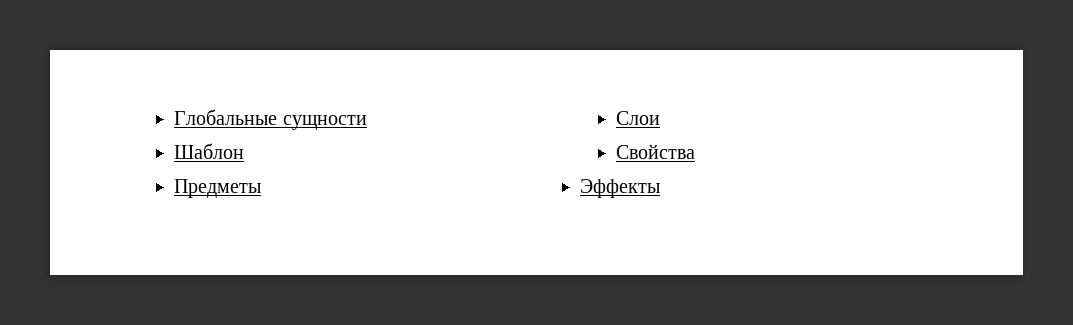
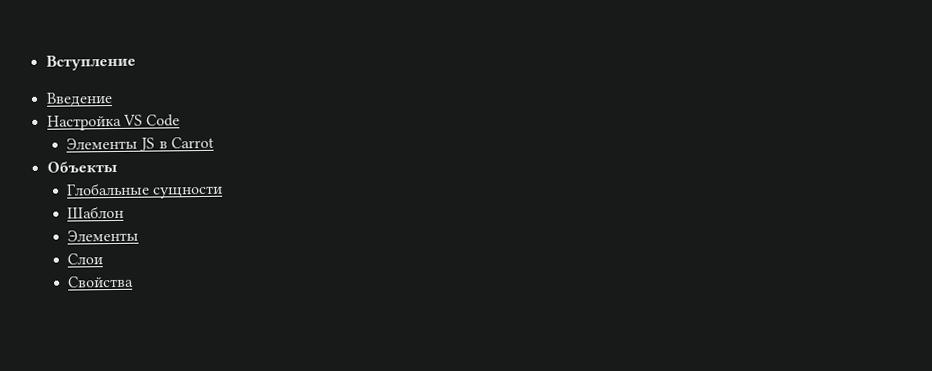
(174, 117) none -> [45,54,136,71] [45,92,113,107] [46,114,181,131] [66,136,214,152] [46,160,118,173] Вступление // Введение // Настройка VS Code // Элементы JS в Carrot // Объекты //
[174,179,262,198] Предметы -> [67,229,140,242] Элементы
[580,179,660,198] // Эффекты -> (135, 281) none

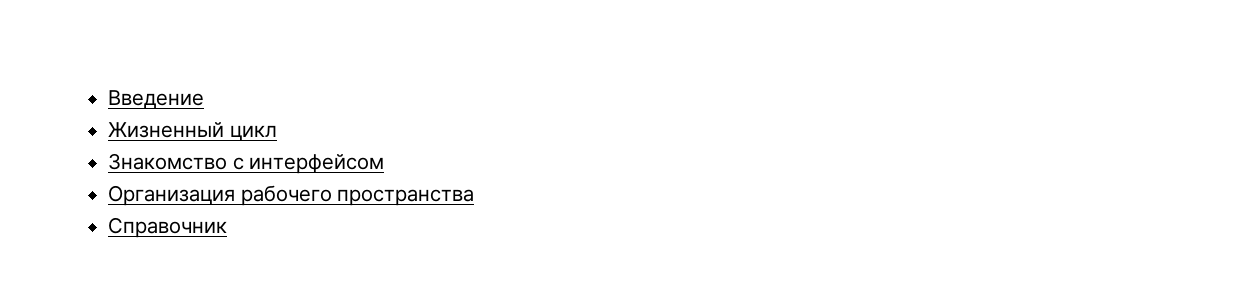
[45,54,136,71] Вступление // -> (108, 99) none
[46,114,181,131] [66,136,214,152] [46,160,118,173] [66,182,224,199] [67,205,125,220] [67,229,140,242] [67,253,104,265] [68,275,135,288] Настройка VS Code // Элементы JS в Carrot // Объекты // Глобальные сущности // Шаблон // Элементы // Слои // Свойства -> [108,122,277,141] [108,153,385,174] [108,185,475,206] [108,217,228,238] Жизненный цикл // Знакомство с интерфейсом // Организация рабочего пространства // Справочник

